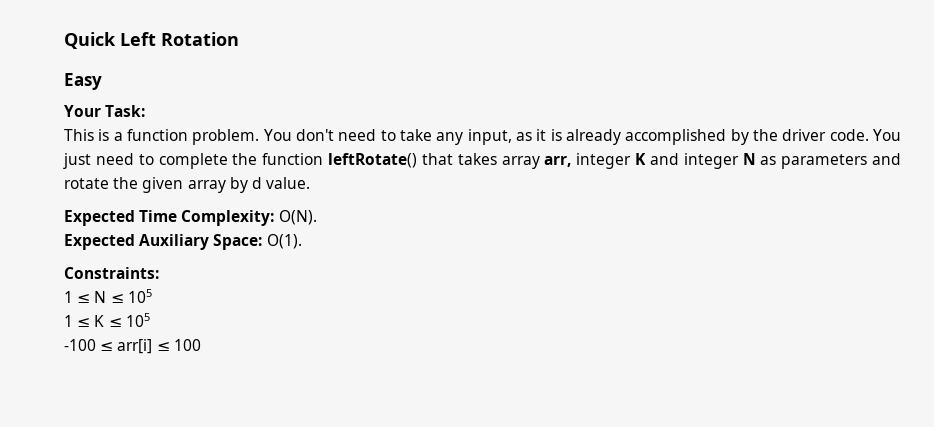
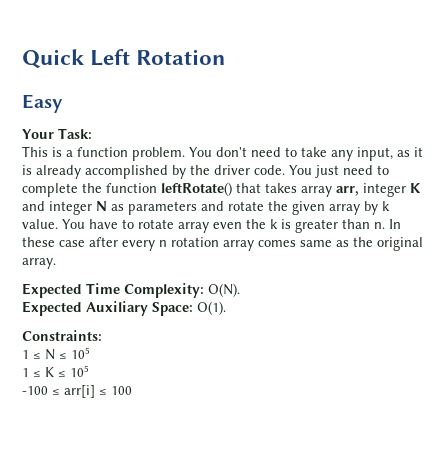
[251,177,262,189] d -> [382,201,390,211] k
(311, 183) none -> [62,219,401,233] [22,237,423,251] [22,258,56,269] You have to rotate array even the k is greater than n. In these case after every n rotation array comes same as the original array.

